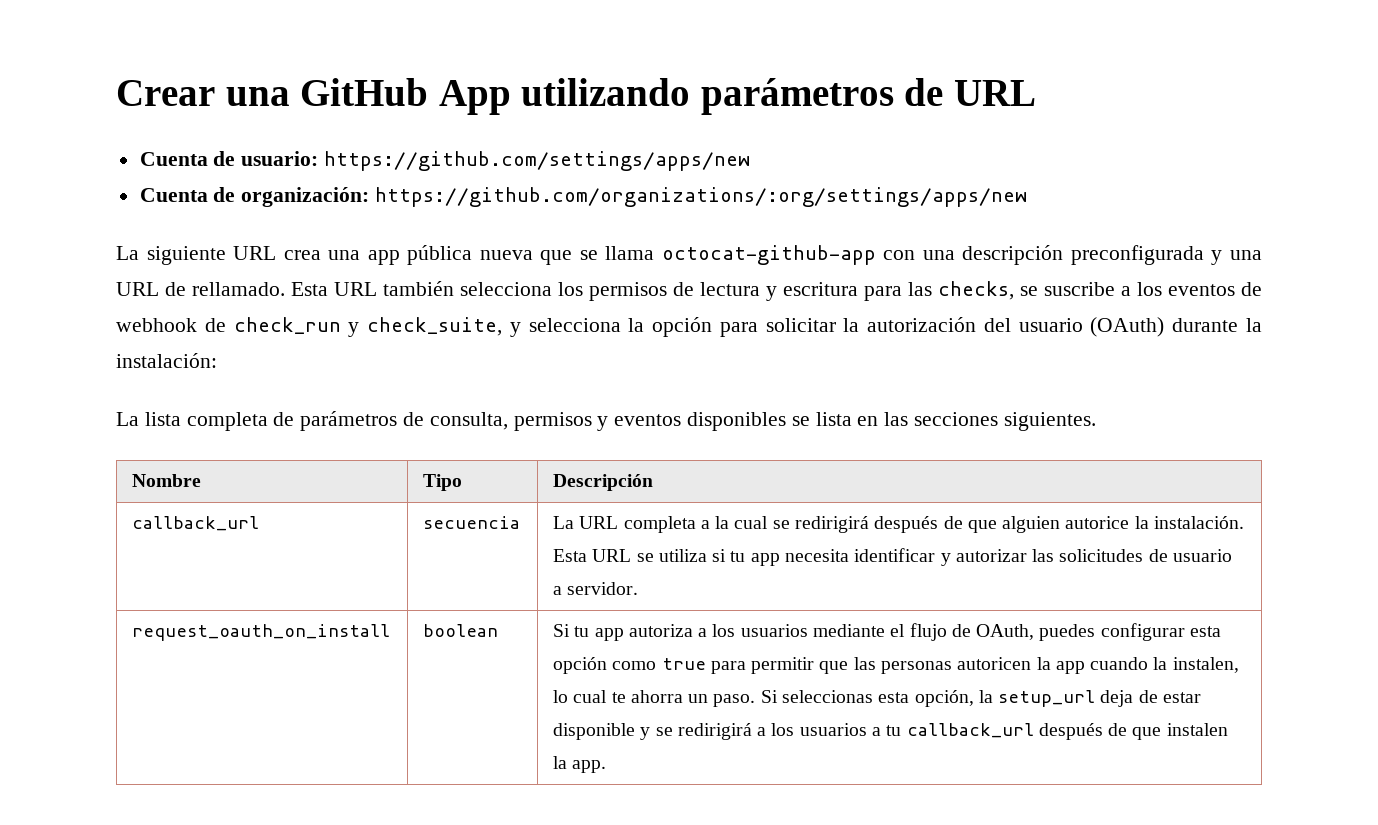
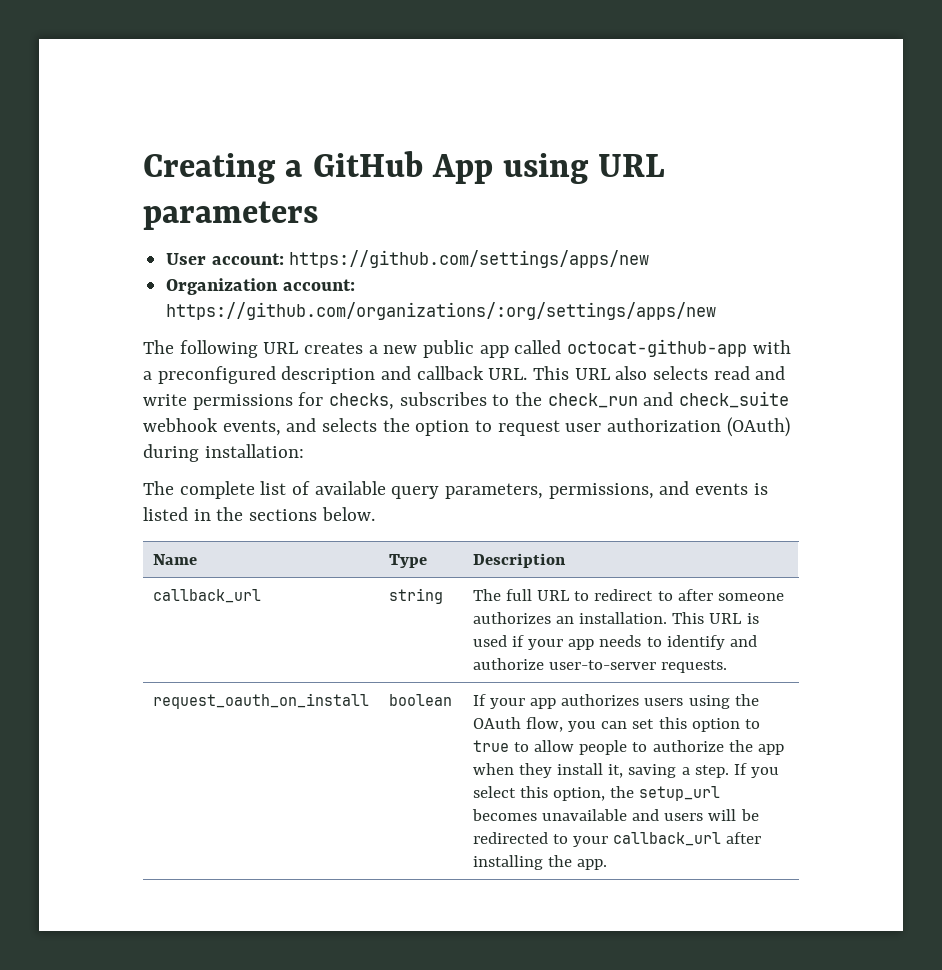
[116,78,1036,115] [139,151,751,171] [139,187,1028,207] [116,245,1262,265] [116,281,1262,301] [116,317,1262,337] [116,353,217,368] [116,411,1096,431] [132,474,202,487] [423,474,463,491] [553,474,654,491] [132,516,260,531] [423,516,521,529] [553,516,1244,533] [553,548,1232,566] [553,582,639,595] [132,624,391,641] [423,624,499,637] [553,623,1221,641] [553,657,1239,674] [553,690,1201,707] [553,723,1228,740] [553,756,568,769] Crear una GitHub App utilizando parámetros de URL // Cuenta de usuario: https://github.com/settings/apps/new // Cuenta de organización: https://github.com/organizations/:org/settings/apps/new // La siguiente URL crea una app pública nueva que se llama octocat-github-app con una descripción preconfigurada y una URL de rellamado. Esta URL también selecciona los permisos de lectura y escritura para las checks, se suscribe a los eventos de webhook de check_run y check_suite, y selecciona la opción para solicitar la autorización del usuario (OAuth) durante la instalación: // La lista completa de parámetros de consulta, permisos y eventos disponibles se lista en las secciones siguientes. // Nombre | Tipo | Descripción // callback_url | secuencia | La URL completa a la cual se redirigirá después de que alguien autorice la instalación. Esta URL se utiliza si tu app necesita identificar y autorizar las solicitudes de usuario a servidor. // request_oauth_on_install | boolean | Si tu app autoriza a los usuarios mediante el flujo de OAuth, puedes configurar esta opción como true para permitir que las personas autoricen la app cuando la instalen, lo cual te ahorra un paso. Si seleccionas esta opción, la setup_url deja de estar disponible y se redirigirá a los usuarios a tu callback_url después de que instalen la -> [143,151,666,184] [143,201,318,230] [166,250,650,268] [166,278,355,295] [166,302,717,320] [143,339,791,358] [143,366,786,384] [143,391,790,410] [143,417,790,437] [143,444,304,462] [143,481,768,499] [143,507,375,521] [152,554,197,565] [388,554,427,568] [472,553,566,568] [152,589,261,603] [388,588,443,604] [472,589,784,601] [472,612,759,624] [472,635,757,650] [472,658,728,673] [152,693,369,709] [388,694,452,706] [472,694,759,709] [472,717,760,732] [472,740,784,755] [472,763,779,778] [472,786,721,801] [471,809,759,821] [472,832,762,847] [472,855,572,870] Creating a GitHub App using URL parameters // User account: https://github.com/settings/apps/new // Organization account: https://github.com/organizations/:org/settings/apps/new // The following URL creates a new public app called octocat-github-app with a preconfigured description and callback URL. This URL also selects read and write permissions for checks, subscribes to the check_run and check_suite webhook events, and selects the option to request user authorization (OAuth) during installation: // The complete list of available query parameters, permissions, and events is listed in the sections below. // Name | Type | Description // callback_url | string | The full URL to redirect to after someone authorizes an installation. This URL is used if your app needs to identify and authorize user-to-server requests. // request_oauth_on_install | boolean | If your app authorizes users using the OAuth flow, you can set this option to true to allow people to authorize the app when they install it, saving a step. If you select this option, the setup_url becomes unavailable and users will be redirected to your callback_url after installing the

